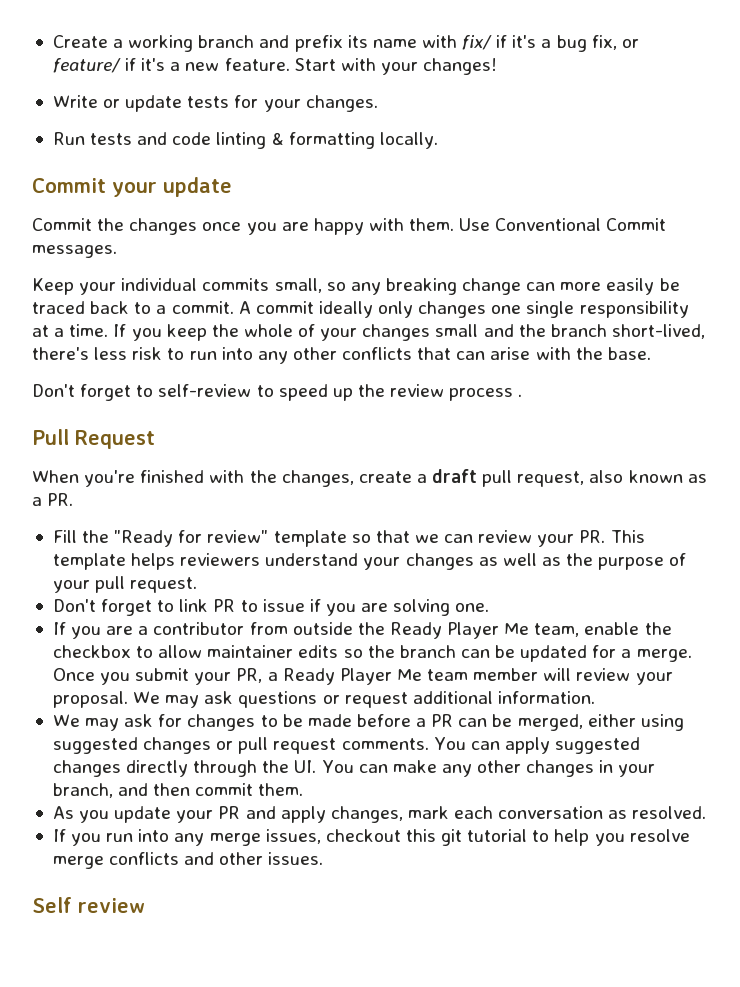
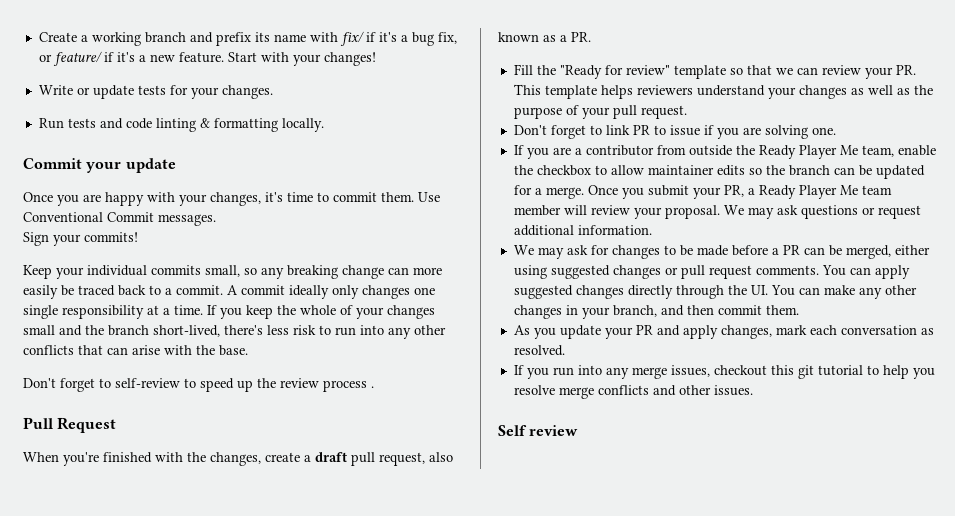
[32,218,404,235] Commit the changes once you are happy with -> [23,192,377,206] Once you are happy with your changes, it's time to commit
(117, 251) none -> [23,232,138,246] // Sign your commits!

